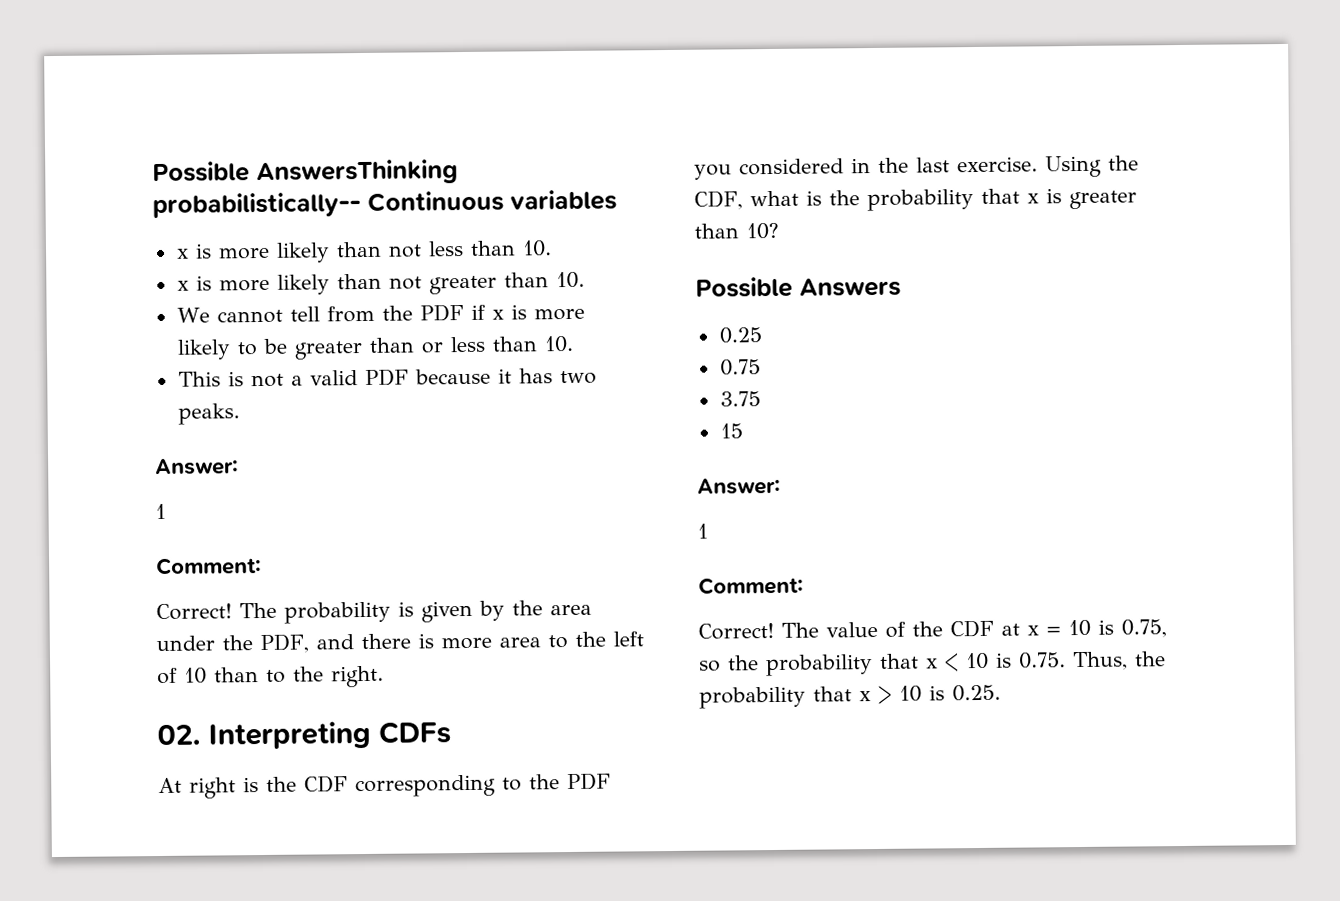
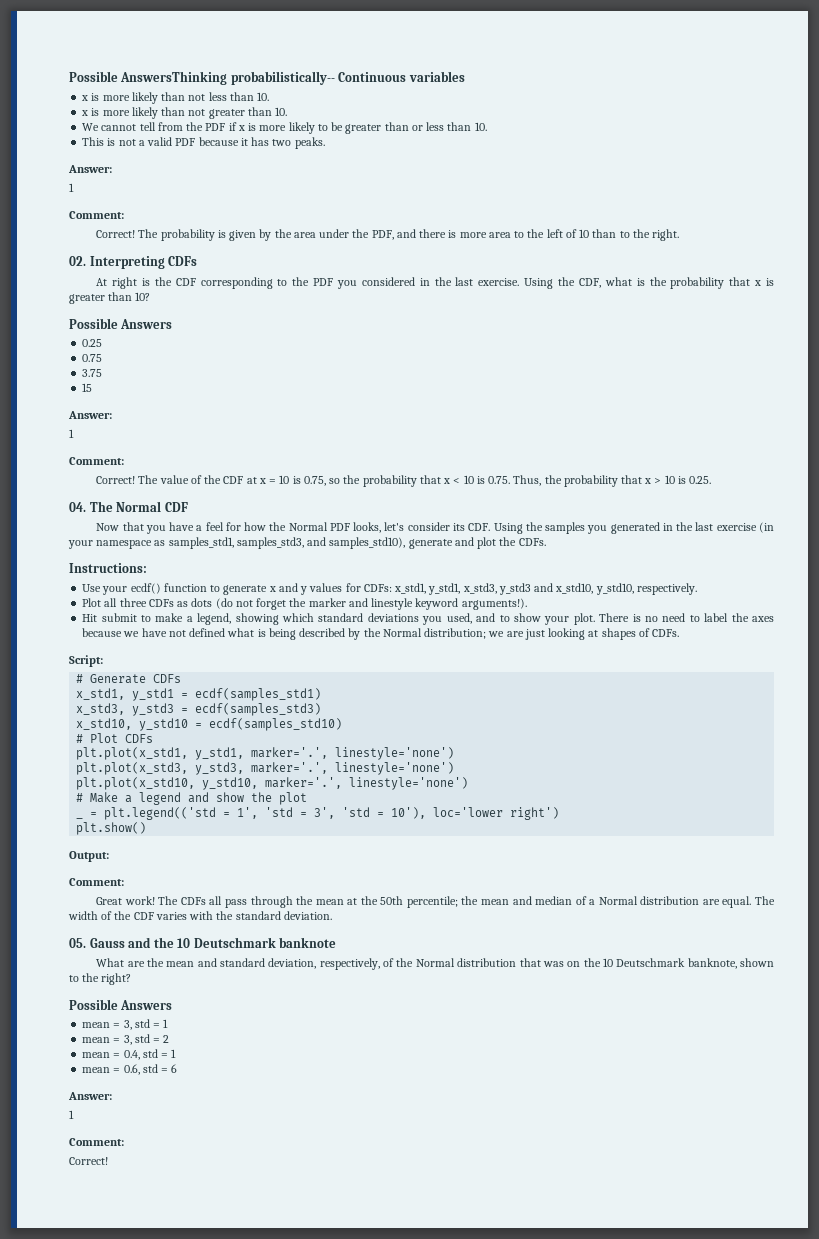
(1001, 693) none -> [69,501,188,512] [96,522,774,534] [68,537,546,549] [69,563,147,573] [82,583,697,595] [82,598,527,610] [82,613,774,625] [82,628,680,640] [69,655,103,667] [76,674,182,684] [76,688,322,701] [76,703,322,716] [76,718,343,731] [76,733,154,743] [76,747,455,760] [76,762,455,775] [76,777,469,790] [76,792,308,805] [76,817,84,819] [90,807,560,820] [76,822,147,835] [69,851,109,862] [69,878,124,886] [96,896,775,908] [68,911,332,920] [69,937,337,948] [96,958,774,970] [69,973,132,985] [69,999,173,1010] [82,1019,169,1030] [82,1034,170,1045] [82,1049,177,1060] [82,1064,178,1075] [68,1092,112,1100] [69,1110,74,1119] [69,1138,124,1146] [69,1157,108,1165] // 04. The Normal CDF // Now that you have a feel for how the Normal PDF looks, let's consider its CDF. Using the samples you generated in the last exercise (in your namespace as samples_std1, samples_std3, and samples_std10), generate and plot the CDFs. // Instructions: // Use your ecdf() function to generate x and y values for CDFs: x_std1, y_std1, x_std3, y_std3 and x_std10, y_std10, respectively. // Plot all three CDFs as dots (do not forget the marker and linestyle keyword arguments!). // Hit submit to make a legend, showing which standard deviations you used, and to show your plot. There is no need to label the axes because we have not defined what is being described by the Normal distribution; we are just looking at shapes of CDFs. // Script: // # Generate CDFs // x_std1, y_std1 = ecdf(samples_std1) // x_std3, y_std3 = ecdf(samples_std3) // x_std10, y_std10 = ecdf(samples_std10) // # Plot CDFs // plt.plot(x_std1, y_std1, marker='.', linestyle='none') // plt.plot(x_std3, y_std3, marker='.', linestyle='none') // plt.plot(x_std10, y_std10, marker='.', linestyle='none') // # Make a legend and show the plot // _ = plt.legend(('std = 1', 'std = 3', 'std = 10'), loc='lower right') // plt.show() // Output: // Comment: // Great work! The CDFs all pass through the mean at the 50th percentile; the mean and median of a Normal distribution are equal. The width of the CDF varies with the standard deviation. // 05. Gauss and the 10 Deutschmark banknote // What are the mean and standard deviation, respectively, of the Normal distribution that was on the 10 Deutschmark banknote, shown to the right? // Possible Answers // mean = 3, std = 1 // mean = 3, std = 2 // mean = 0.4, std = 1 // mean = 0.6, std = 6 // Answer: // 1 // Comment: // Correct!

